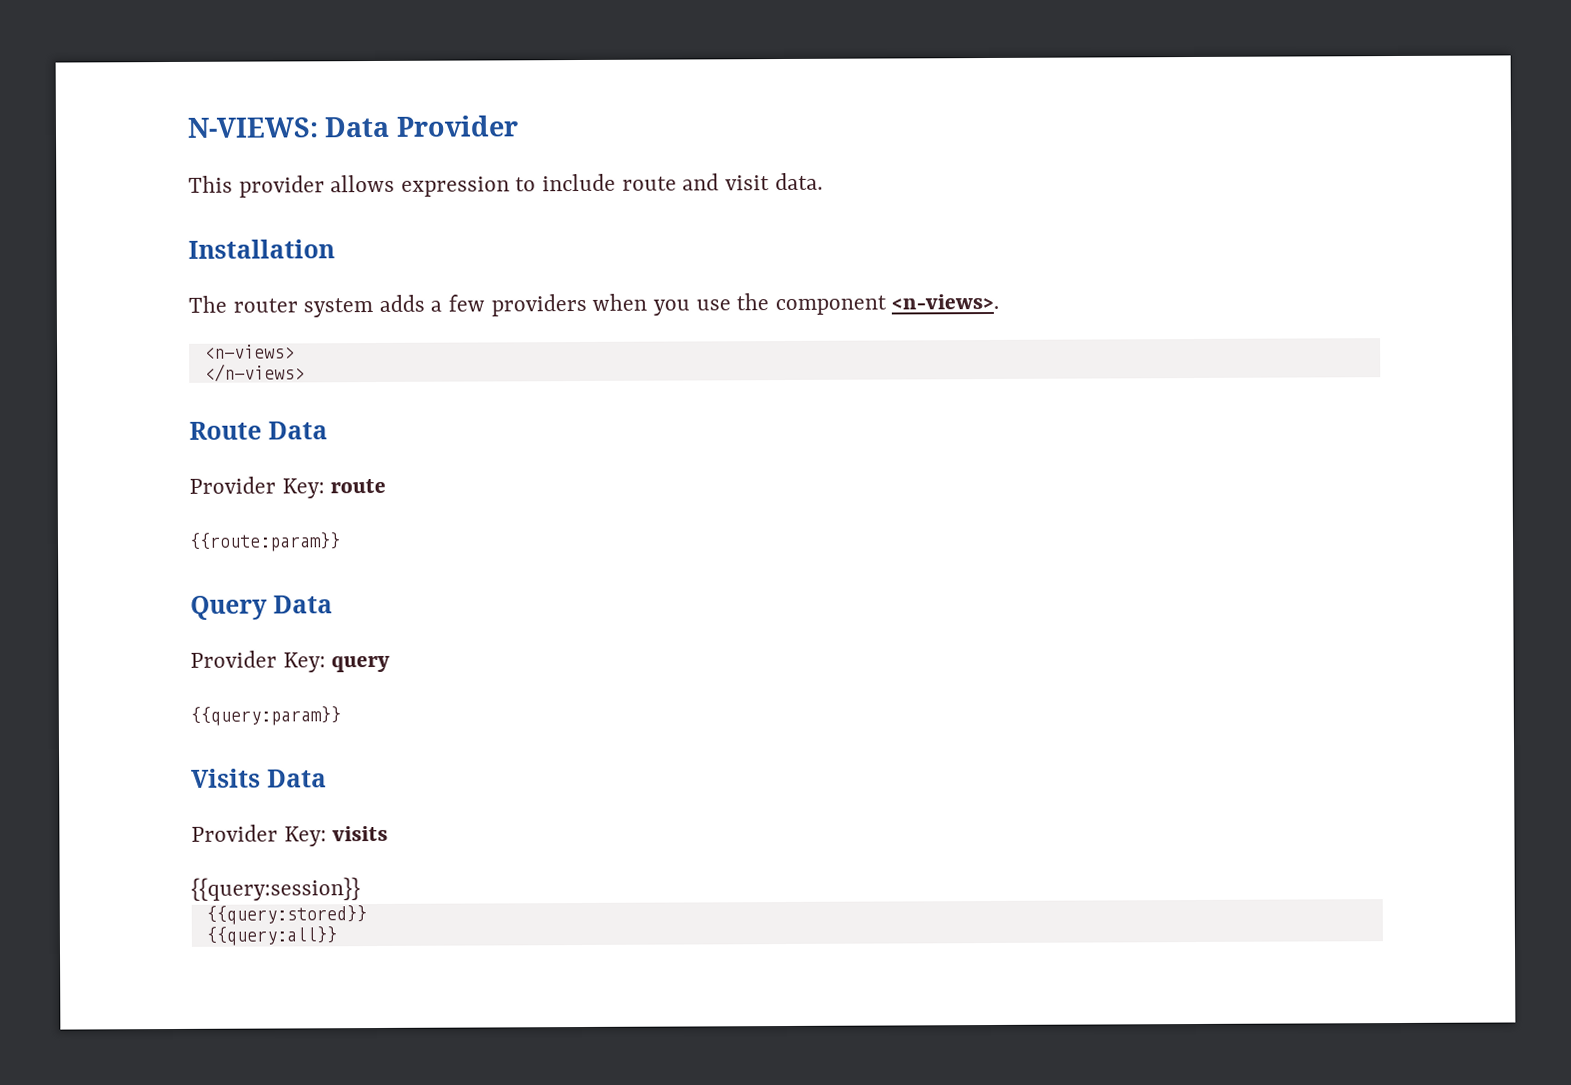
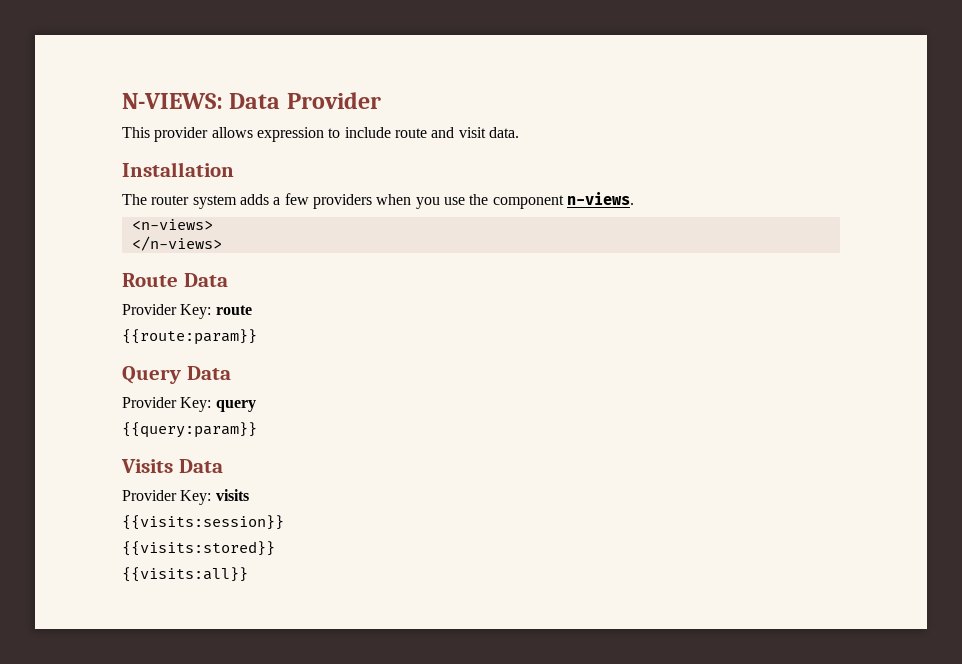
[891,293,1000,310] <n-views>. -> [566,192,634,205] n-views.
[191,877,360,901] [205,905,367,925] [205,926,337,946] {{query:session}} // {{query:stored}} // {{query:all}} -> [122,515,284,530] [122,541,275,556] [122,567,248,582] {{visits:session}} // {{visits:stored}} // {{visits:all}}

